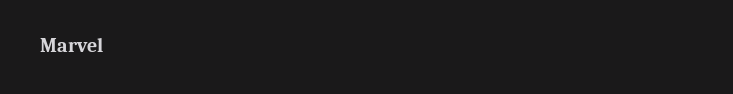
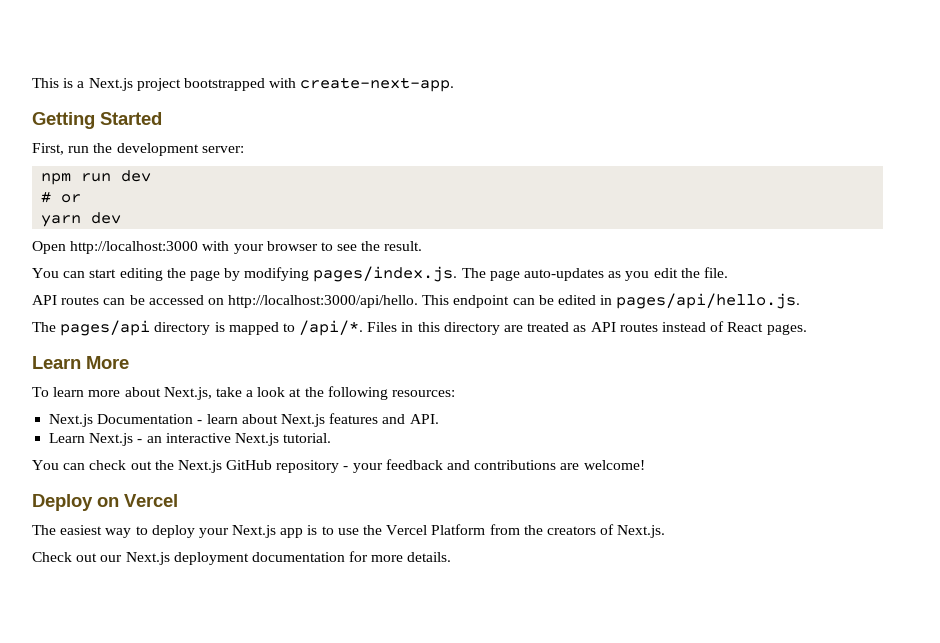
[40,37,103,52] Marvel -> [32,77,455,92] [32,112,162,129] [32,143,244,156] [41,170,152,185] [41,191,82,203] [41,212,122,227] [32,241,423,254] [32,266,728,282] [32,293,801,309] [32,320,807,336] [32,356,129,369] [32,386,456,400] [49,413,439,427] [49,433,332,446] [32,459,645,473] [32,494,178,511] [32,524,666,538] [32,551,452,565] This is a Next.js project bootstrapped with create-next-app. // Getting Started // First, run the development server: // npm run dev // # or // yarn dev // Open http://localhost:3000 with your browser to see the result. // You can start editing the page by modifying pages/index.js. The page auto-updates as you edit the file. // API routes can be accessed on http://localhost:3000/api/hello. This endpoint can be edited in pages/api/hello.js. // The pages/api directory is mapped to /api/*. Files in this directory are treated as API routes instead of React pages. // Learn More // To learn more about Next.js, take a look at the following resources: // Next.js Documentation - learn about Next.js features and API. // Learn Next.js - an interactive Next.js tutorial. // You can check out the Next.js GitHub repository - your feedback and contributions are welcome! // Deploy on Vercel // The easiest way to deploy your Next.js app is to use the Vercel Platform from the creators of Next.js. // Check out our Next.js deployment documentation for more details.

